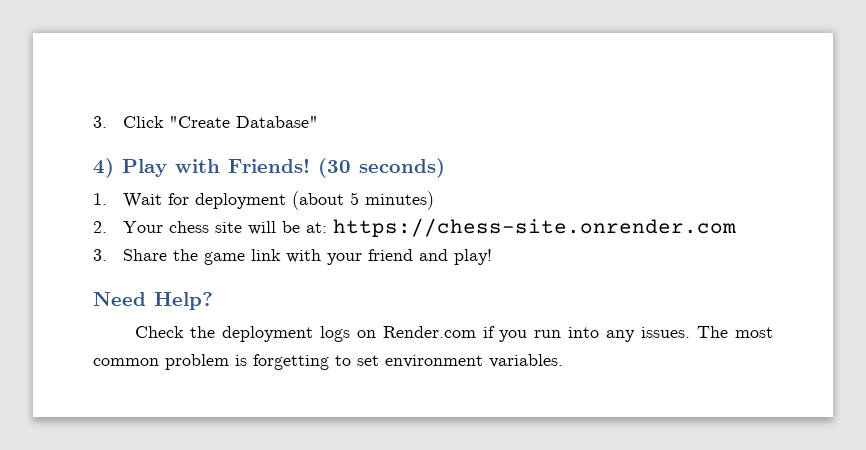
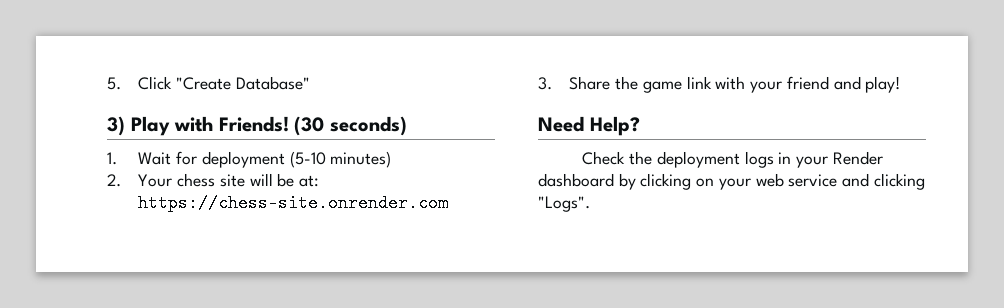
[93,116,107,128] 3. -> [107,77,121,90] 5.
[93,158,114,178] 4) -> [107,116,125,136] 3)
[292,191,360,210] (about 5 -> [289,151,326,168] (5-10
[356,326,773,342] [93,354,563,370] on Render.com if you run into any issues. The most common problem is forgetting to set environment variables. -> [778,151,883,168] [538,173,925,190] [538,196,590,212] in your Render dashboard by clicking on your web service and clicking "Logs".

